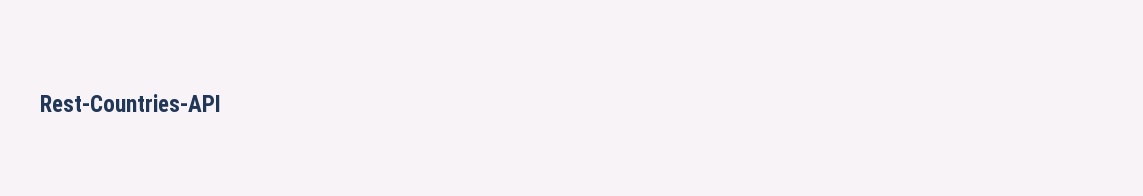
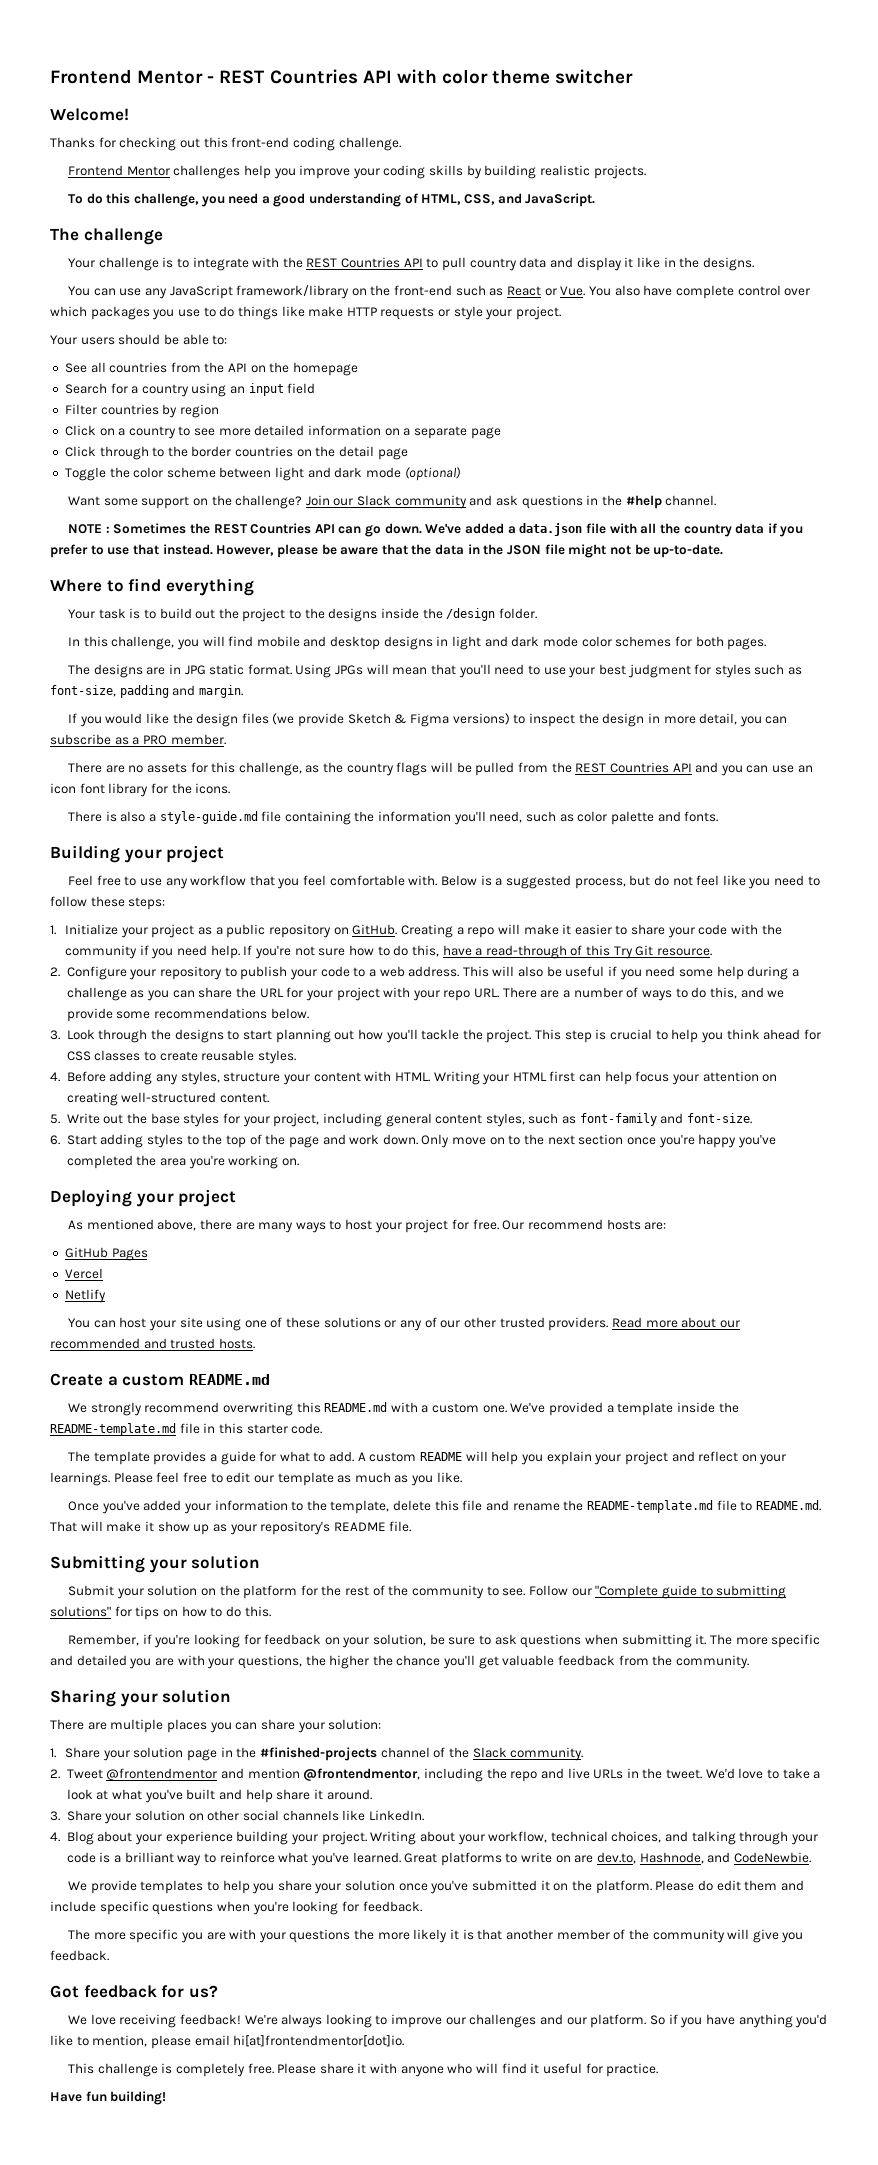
[40,94,221,112] Rest-Countries-API -> [50,69,634,84] [50,108,129,121] [50,137,401,151] [67,165,646,179] [67,193,596,207] [50,228,163,245] [67,257,754,271] [67,285,811,299] [50,306,562,320] [50,334,228,345] [64,362,359,376] [64,383,316,397] [64,404,219,418] [64,425,501,439] [64,446,408,460] [64,467,461,481] [67,495,717,509] [67,523,804,537] [50,544,724,558] [50,578,254,596] [67,608,537,622] [67,636,767,650] [67,664,803,678] [50,685,243,698] [67,713,788,727] [50,734,226,745] [67,762,813,776] [50,783,231,797] [67,811,719,825] [50,845,225,863] [67,875,820,889] [50,896,166,910] [50,924,782,938] [65,945,713,959] [50,966,799,980] [66,987,785,1001] [66,1008,309,1022] [50,1029,821,1043] [66,1050,296,1064] [50,1071,778,1085] [66,1092,270,1106] [50,1113,753,1127] [50,1134,776,1148] [66,1155,299,1169] [50,1189,237,1207] [67,1219,667,1233] [64,1247,148,1261] [64,1268,103,1279] [64,1289,106,1303] [67,1317,740,1331] [50,1338,255,1349] [50,1373,270,1386] [67,1402,739,1416] [50,1423,323,1436] [67,1451,787,1465] [50,1472,462,1486] [67,1500,821,1514] [50,1521,412,1535] [50,1555,261,1573] [67,1585,787,1599] [50,1606,271,1620] [67,1634,821,1648] [50,1655,749,1669] [50,1689,232,1707] [50,1719,382,1733] [50,1747,584,1761] [50,1768,821,1782] [66,1789,372,1803] [50,1810,424,1824] [50,1831,819,1845] [66,1852,812,1866] [67,1880,804,1894] [50,1901,422,1915] [67,1929,804,1943] [50,1950,109,1961] [50,1985,218,1998] [67,2014,828,2028] [50,2035,405,2049] [67,2063,659,2077] [50,2091,167,2105] Frontend Mentor - REST Countries API with color theme switcher // Welcome! // Thanks for checking out this front-end coding challenge. // Frontend Mentor challenges help you improve your coding skills by building realistic projects. // To do this challenge, you need a good understanding of HTML, CSS, and JavaScript. // The challenge // Your challenge is to integrate with the REST Countries API to pull country data and display it like in the designs. // You can use any JavaScript framework/library on the front-end such as React or Vue. You also have complete control over which packages you use to do things like make HTTP requests or style your project. // Your users should be able to: // See all countries from the API on the homepage // Search for a country using an input field // Filter countries by region // Click on a country to see more detailed information on a separate page // Click through to the border countries on the detail page // Toggle the color scheme between light and dark mode (optional) // Want some support on the challenge? Join our Slack community and ask questions in the #help channel. // NOTE : Sometimes the REST Countries API can go down. We've added a data.json file with all the country data if you prefer to use that instead. However, please be aware that the data in the JSON file might not be up-to-date. // Where to find everything // Your task is to build out the project to the designs inside the /design folder. // In this challenge, you will find mobile and desktop designs in light and dark mode color schemes for both pages. // The designs are in JPG static format. Using JPGs will mean that you'll need to use your best judgment for styles such as font-size, padding and margin. // If you would like the design files (we provide Sketch & Figma versions) to inspect the design in more detail, you can subscribe as a PRO member. // There are no assets for this challenge, as the country flags will be pulled from the REST Countries API and you can use an icon font library for the icons. // There is also a style-guide.md file containing the information you'll need, such as color palette and fonts. // Building your project // Feel free to use any workflow that you feel comfortable with. Below is a suggested process, but do not feel like you need to follow these steps: // 1. Initialize your project as a public repository on GitHub. Creating a repo will make it easier to share your code with the community if you need help. If you're not sure how to do this, have a read-through of this Try Git resource. // 2. Configure your repository to publish your code to a web address. This will also be useful if you need some help during a challenge as you can share the URL for your project with your repo URL. There are a number of ways to do this, and we provide some recommendations below. // 3. Look through the designs to start planning out how you'll tackle the project. This step is crucial to help you think ahead for CSS classes to create reusable styles. // 4. Before adding any styles, structure your content with HTML. Writing your HTML first can help focus your attention on creating well-structured content. // 5. Write out the base styles for your project, including general content styles, such as font-family and font-size. // 6. Start adding styles to the top of the page and work down. Only move on to the next section once you're happy you've completed the area you're working on. // Deploying your project // As mentioned above, there are many ways to host your project for free. Our recommend hosts are: // GitHub Pages // Vercel // Netlify // You can host your site using one of these solutions or any of our other trusted providers. Read more about our recommended and trusted hosts. // Create a custom README.md // We strongly recommend overwriting this README.md with a custom one. We've provided a template inside the README-template.md file in this starter code. // The template provides a guide for what to add. A custom README will help you explain your project and reflect on your learnings. Please feel free to edit our template as much as you like. // Once you've added your information to the template, delete this file and rename the README-template.md file to README.md. That will make it show up as your repository's README file. // Submitting your solution // Submit your solution on the platform for the rest of the community to see. Follow our "Complete guide to submitting solutions" for tips on how to do this. // Remember, if you're looking for feedback on your solution, be sure to ask questions when submitting it. The more specific and detailed you are with your questions, the higher the chance you'll get valuable feedback from the community. // Sharing your solution // There are multiple places you can share your solution: // 1. Share your solution page in the #finished-projects channel of the Slack community. // 2. Tweet @frontendmentor and mention @frontendmentor, including the repo and live URLs in the tweet. We'd love to take a look at what you've built and help share it around. // 3. Share your solution on other social channels like LinkedIn. // 4. Blog about your experience building your project. Writing about your workflow, technical choices, and talking through your code is a brilliant way to reinforce what you've learned. Great platforms to write on are dev.to, Hashnode, and CodeNewbie. // We provide templates to help you share your solution once you've submitted it on the platform. Please do edit them and include specific questions when you're looking for feedback. // The more specific you are with your questions the more likely it is that another member of the community will give you feedback. // Got feedback for us? // We love receiving feedback! We're always looking to improve our challenges and our platform. So if you have anything you'd like to mention, please email hi[at]frontendmentor[dot]io. // This challenge is completely free. Please share it with anyone who will find it useful for practice. // Have fun building!

